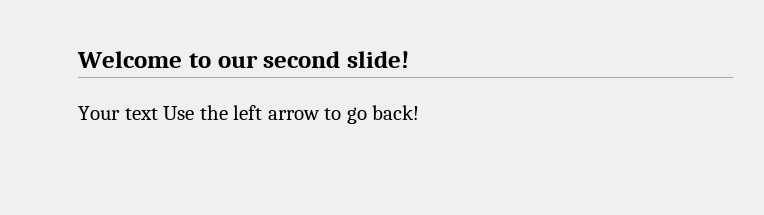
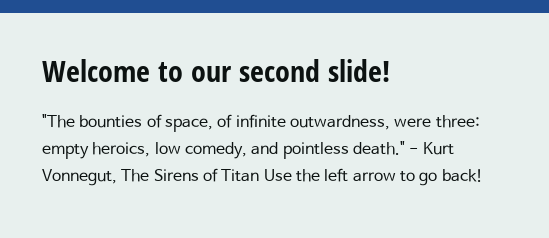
[78,106,158,120] Your text -> [42,114,480,132] [42,141,454,159] [42,168,260,186] "The bounties of space, of infinite outwardness, were three: empty heroics, low comedy, and pointless death." - Kurt Vonnegut, The Sirens of Titan

